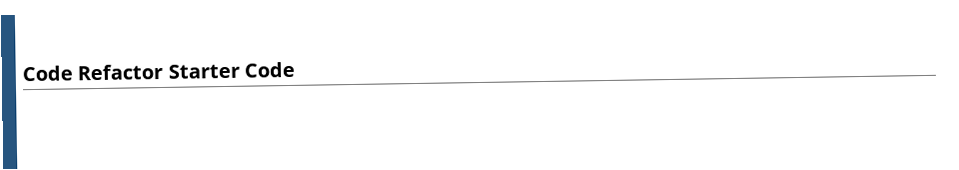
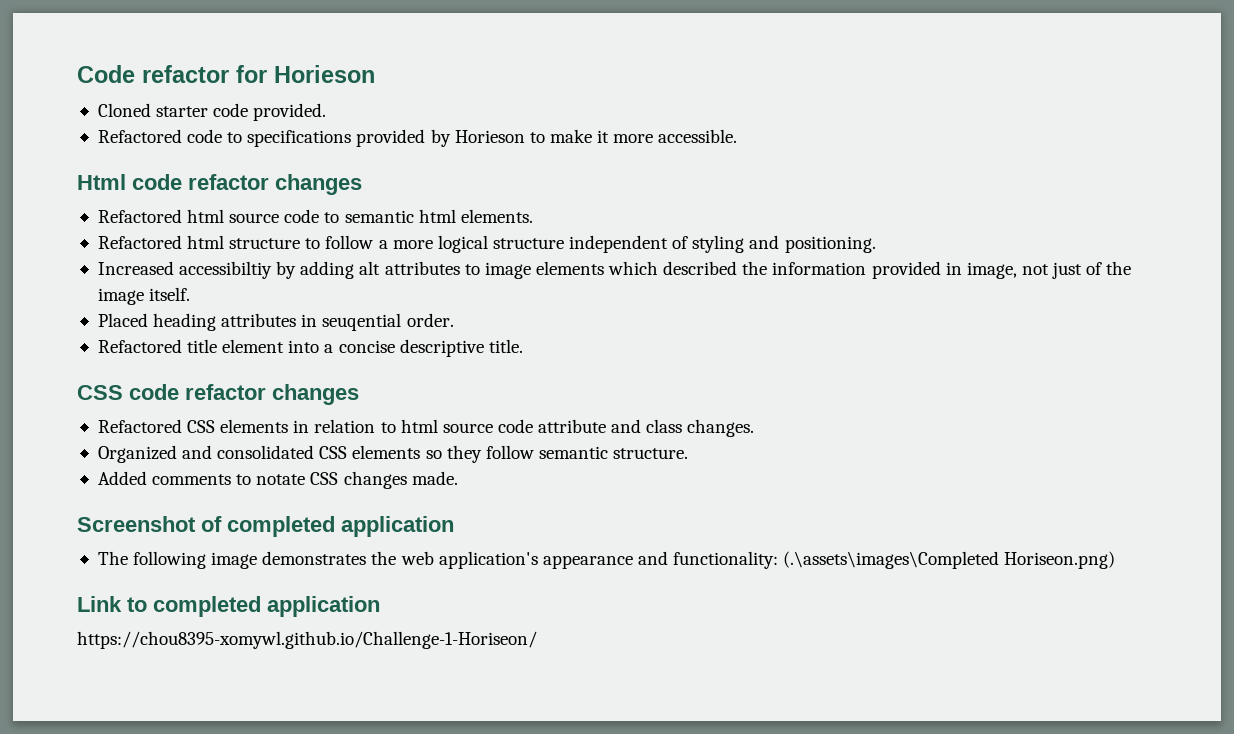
[22,61,295,82] Code Refactor Starter Code -> [77,65,375,83] [97,103,327,121] [97,129,738,147] [77,174,362,195] [97,209,533,223] [97,235,876,253] [97,261,1132,279] [97,287,191,305] [97,313,454,331] [97,339,523,357] [77,384,359,405] [97,419,755,437] [97,445,689,463] [97,471,458,489] [77,516,454,537] [97,551,1116,569] [77,596,380,617] [77,631,537,649] Code refactor for Horieson // Cloned starter code provided. // Refactored code to specifications provided by Horieson to make it more accessible. // Html code refactor changes // Refactored html source code to semantic html elements. // Refactored html structure to follow a more logical structure independent of styling and positioning. // Increased accessibiltiy by adding alt attributes to image elements which described the information provided in image, not just of the image itself. // Placed heading attributes in seuqential order. // Refactored title element into a concise descriptive title. // CSS code refactor changes // Refactored CSS elements in relation to html source code attribute and class changes. // Organized and consolidated CSS elements so they follow semantic structure. // Added comments to notate CSS changes made. // Screenshot of completed application // The following image demonstrates the web application's appearance and functionality: (.\assets\images\Completed Horiseon.png) // Link to completed application // https://chou8395-xomywl.github.io/Challenge-1-Horiseon/

